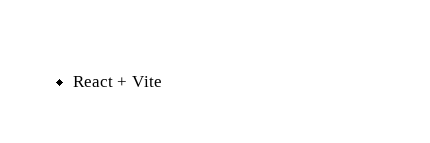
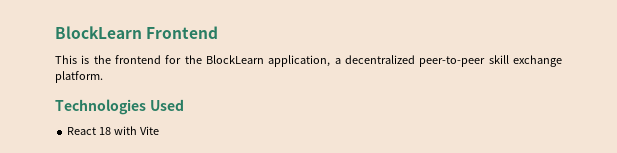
[72,76,128,87] React + -> [55,26,219,39] [55,55,562,67] [55,71,103,83] [55,99,184,115] [67,126,138,135] BlockLearn Frontend // This is the frontend for the BlockLearn application, a decentralized peer-to-peer skill exchange platform. // Technologies Used // React 18 with

